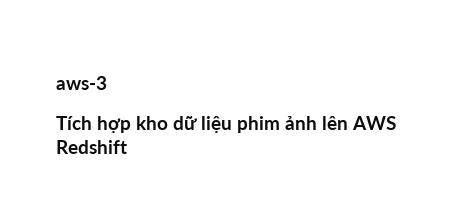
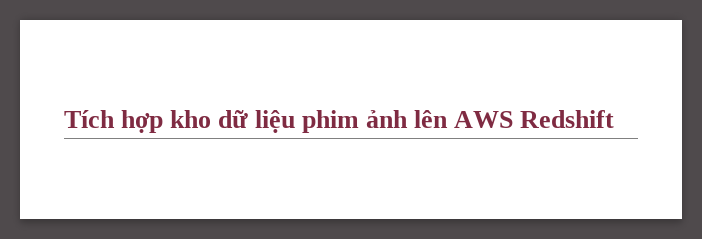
[56,76,107,90] aws-3 // -> (64, 119) none

